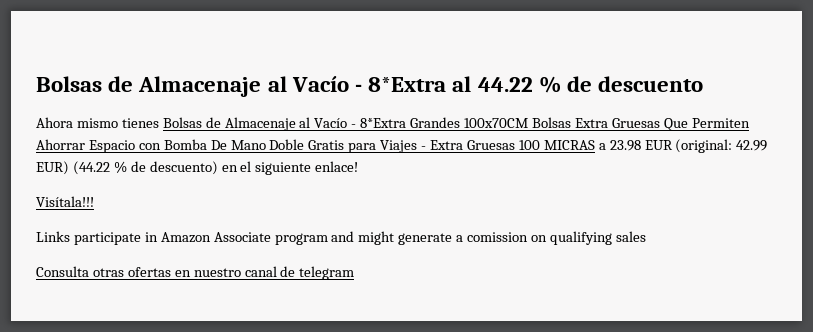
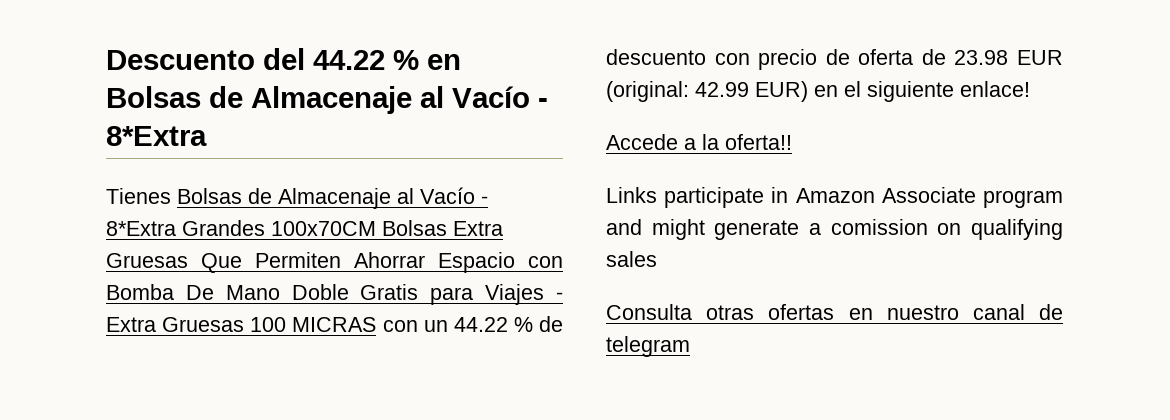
[36,76,704,97] [36,117,159,128] Bolsas de Almacenaje al Vacío - 8*Extra al 44.22 % de descuento // Ahora mismo tienes -> [106,48,461,70] [106,86,548,114] [106,126,207,146] [106,188,171,204] Descuento del 44.22 % en Bolsas de Almacenaje al Vacío - 8*Extra // Tienes
[598,143,606,150] a -> [382,316,563,332] [606,49,946,70] con un 44.22 % de descuento con precio de oferta de
[72,161,218,175] (44.22 % de descuento) -> (808, 91) none
[36,196,94,207] Visítala!!! -> [606,134,792,150] Accede a la oferta!!

